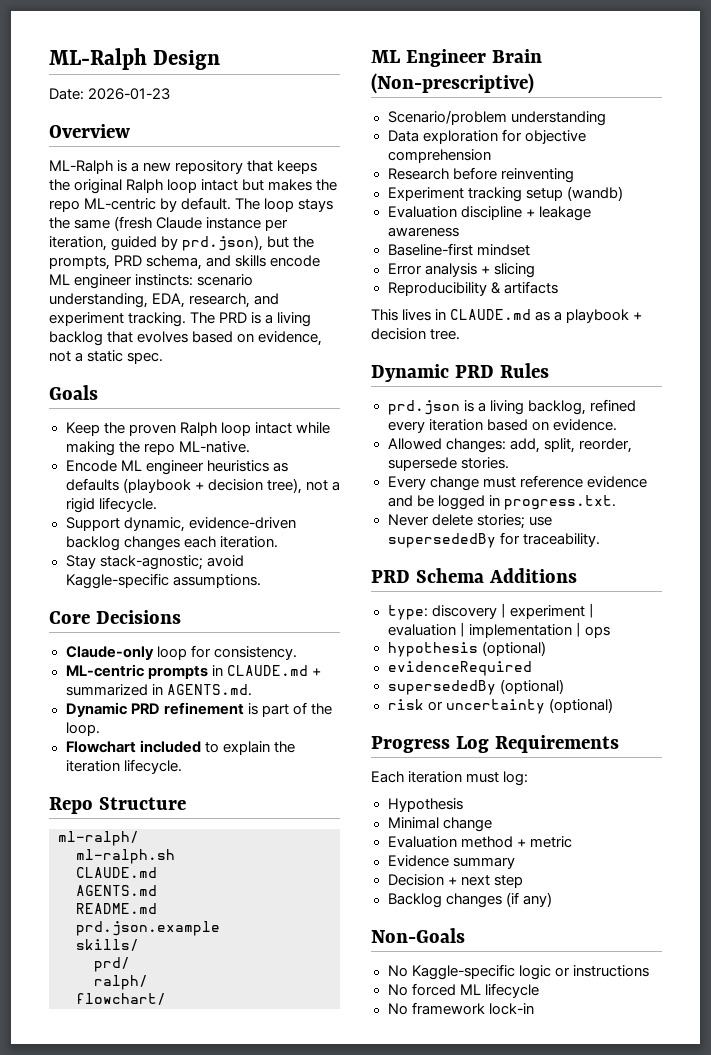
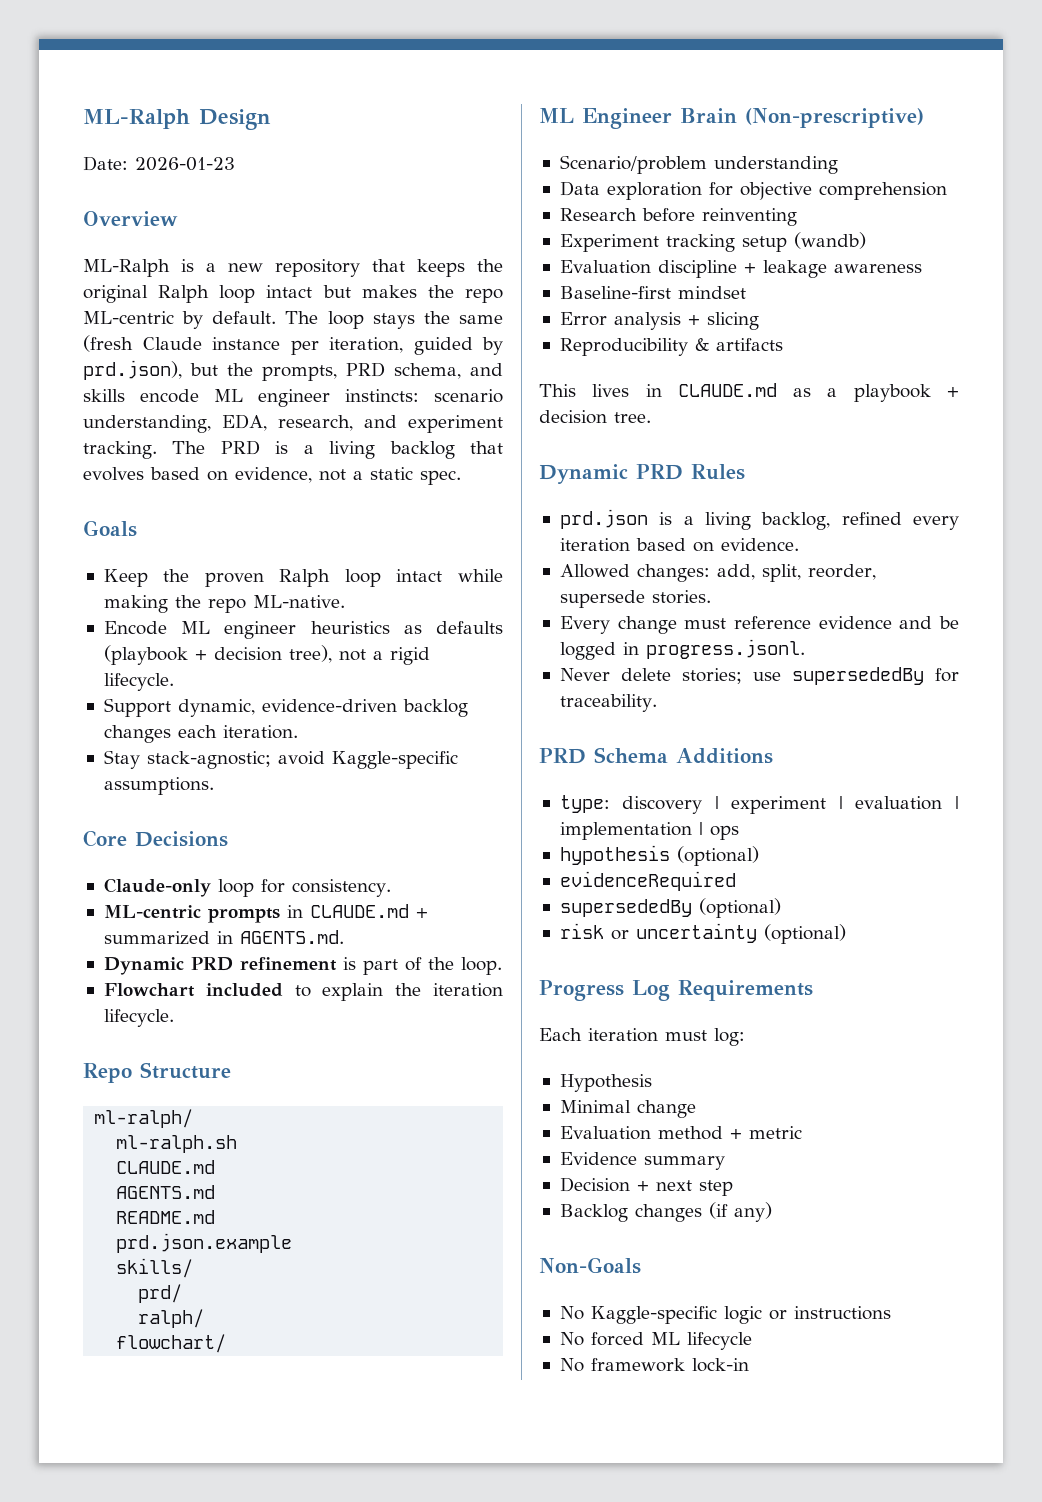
[503,495,616,510] progress.txt. -> [645,639,805,659] progress.jsonl.

